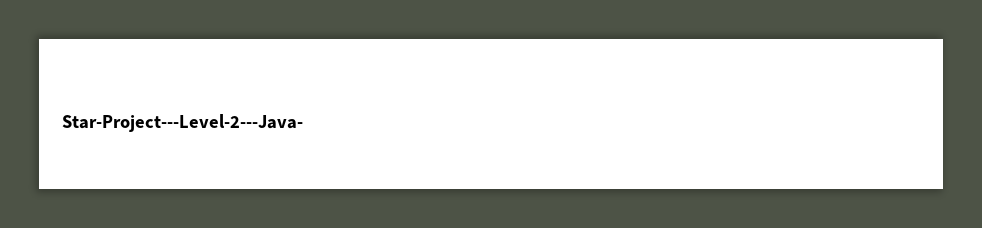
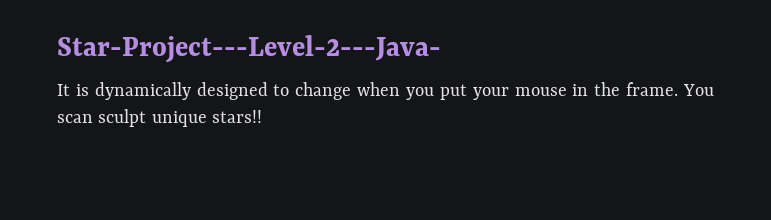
(303, 123) none -> [57,82,714,100] [57,109,262,127] // It is dynamically designed to change when you put your mouse in the frame. You scan sculpt unique stars!!

